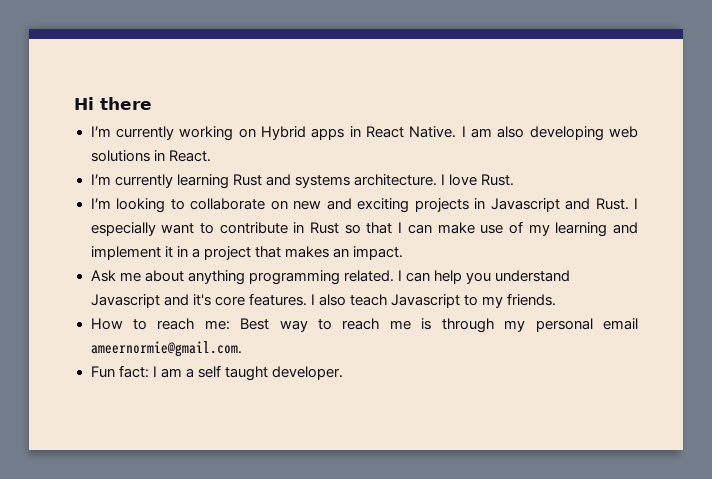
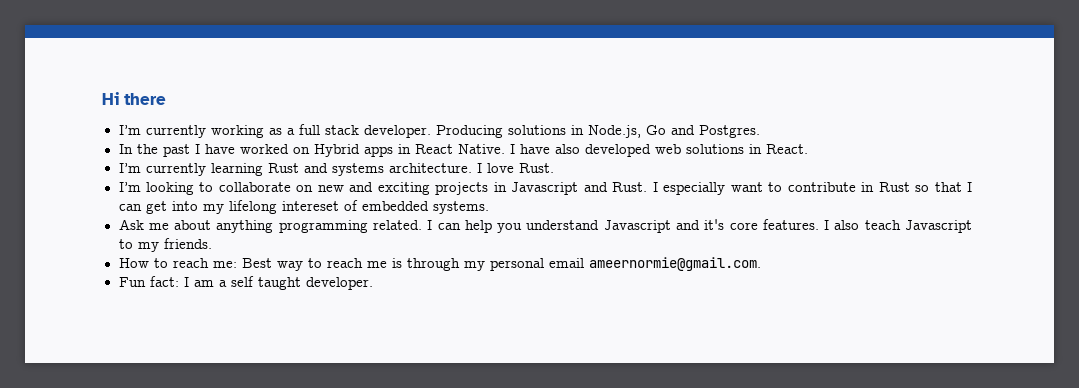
(234, 133) none -> [268,124,760,138] [118,144,289,157] as a full stack developer. Producing solutions in Node.js, Go and Postgres. // In the past I have worked
[470,126,604,141] am also developing -> [519,144,651,157] have also developed
[437,221,638,237] [90,246,403,260] make use of my learning and implement it in a project that makes an impact. -> [145,200,489,214] get into my lifelong intereset of embedded systems.

